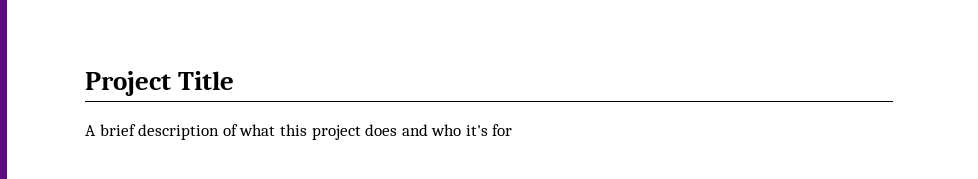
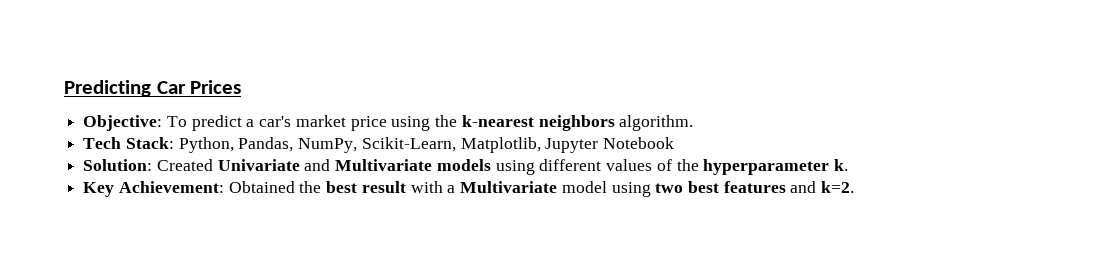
[85,71,235,96] [85,124,513,140] Project Title // A brief description of what this project does and who it's for -> [64,80,242,97] [83,115,694,131] [83,137,675,153] [83,159,848,175] [83,181,855,197] Predicting Car Prices // Objective: To predict a car's market price using the k-nearest neighbors algorithm. // Tech Stack: Python, Pandas, NumPy, Scikit-Learn, Matplotlib, Jupyter Notebook // Solution: Created Univariate and Multivariate models using different values of the hyperparameter k. // Key Achievement: Obtained the best result with a Multivariate model using two best features and k=2.

